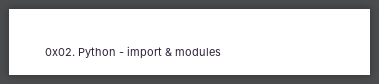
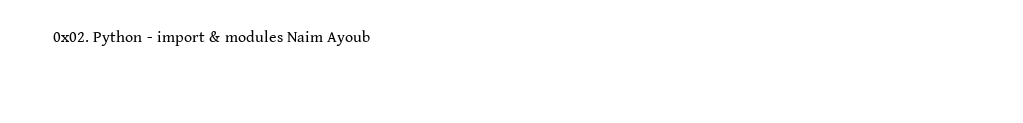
(221, 52) none -> [286,30,371,46] Naim Ayoub

